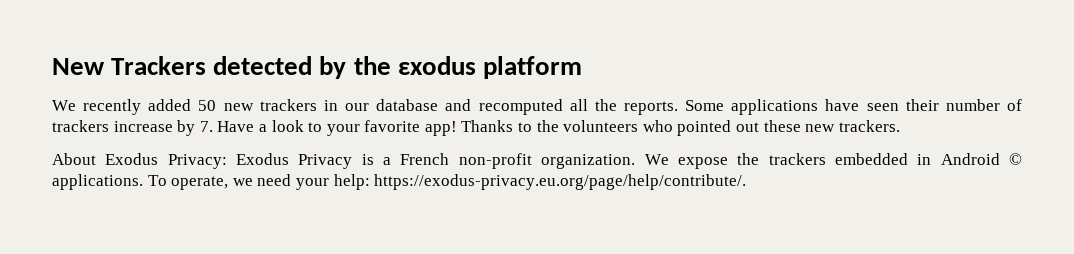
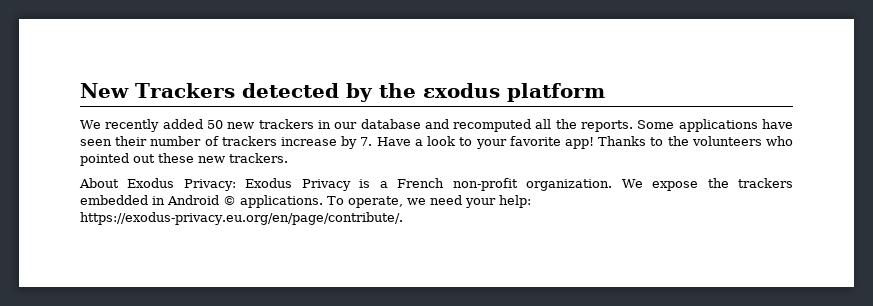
[374,174,747,190] https://exodus-privacy.eu.org/page/help/contribute/. -> [80,212,403,225] https://exodus-privacy.eu.org/en/page/contribute/.

